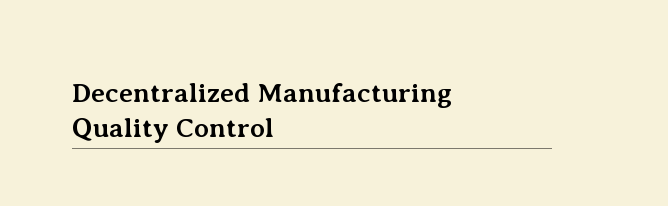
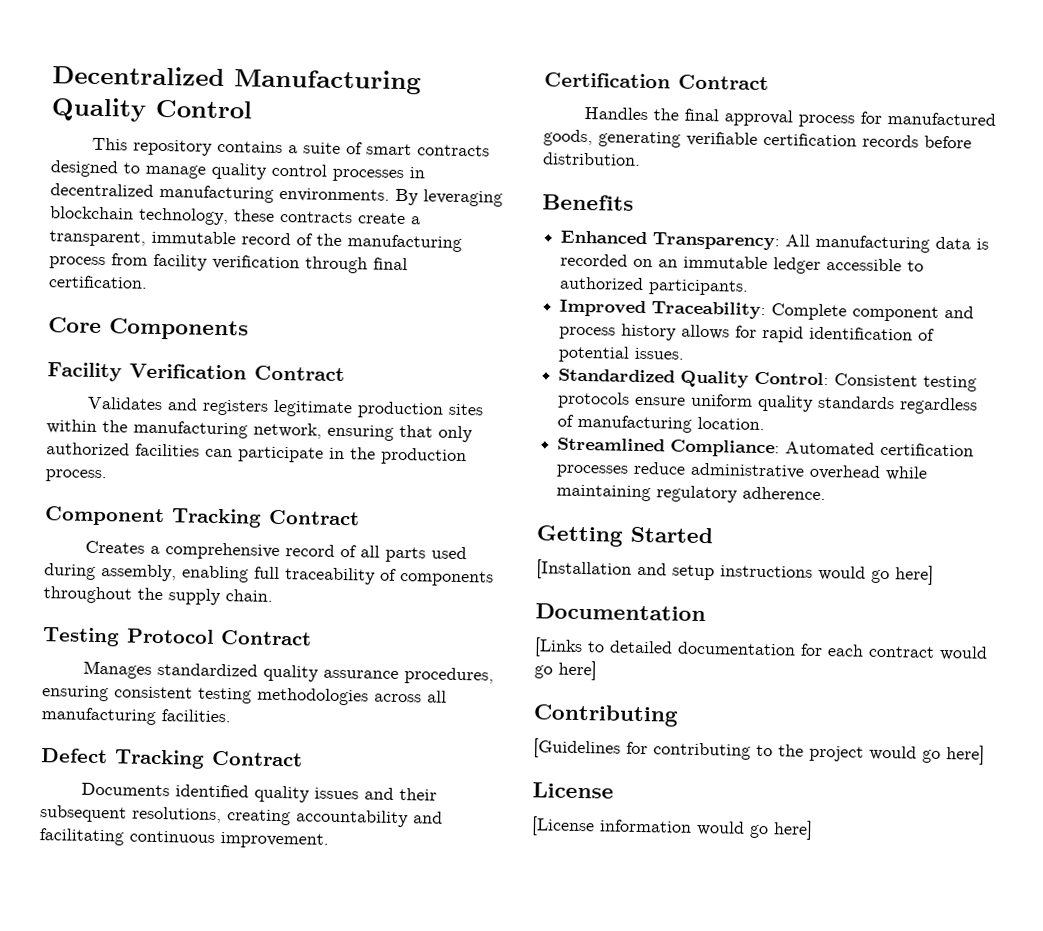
(275, 127) none -> [91,137,490,157] [50,160,425,183] [50,183,503,207] [50,206,421,226] [49,230,462,252] [49,253,408,274] [48,275,148,289] [48,317,249,341] [47,362,345,382] [86,396,484,419] [46,419,473,443] [46,442,467,466] [45,469,107,483] [44,506,360,528] [84,540,467,563] [44,563,494,587] [43,586,273,606] [42,627,312,647] [82,660,494,685] [42,685,447,706] [41,707,231,725] [41,748,303,769] [80,782,437,803] [40,805,443,828] [39,828,329,849] [544,72,769,91] [583,106,996,128] [543,129,972,149] [542,152,641,166] [542,194,634,211] [560,230,990,253] [560,253,925,274] [559,276,750,296] [559,299,975,322] [559,323,936,343] [558,345,685,363] [558,368,978,392] [557,391,979,415] [557,414,766,433] [557,437,975,458] [556,461,929,481] [556,484,827,503] [536,525,713,547] [536,559,934,585] [535,603,706,622] [534,637,988,661] [534,660,597,681] [533,704,679,727] [533,738,985,765] [532,782,614,799] [531,816,813,840] // This repository contains a suite of smart contracts designed to manage quality control processes in decentralized manufacturing environments. By leveraging blockchain technology, these contracts create a transparent, immutable record of the manufacturing process from facility verification through final certification. // Core Components // Facility Verification Contract // Validates and registers legitimate production sites within the manufacturing network, ensuring that only authorized facilities can participate in the production process. // Component Tracking Contract // Creates a comprehensive record of all parts used during assembly, enabling full traceability of components throughout the supply chain. // Testing Protocol Contract // Manages standardized quality assurance procedures, ensuring consistent testing methodologies across all manufacturing facilities. // Defect Tracking Contract // Documents identified quality issues and their subsequent resolutions, creating accountability and facilitating continuous improvement. // Certification Contract // Handles the final approval process for manufactured goods, generating verifiable certification records before distribution. // Benefits // Enhanced Transparency: All manufacturing data is recorded on an immutable ledger accessible to authorized participants. // Improved Traceability: Complete component and process history allows for rapid identification of potential issues. // Standardized Quality Control: Consistent testing protocols ensure uniform quality standards regardless of manufacturing location. // Streamlined Compliance: Automated certification processes reduce administrative overhead while maintaining regulatory adherence. // Getting Started // [Installation and setup instructions would go here] // Documentation // [Links to detailed documentation for each contract would go here] // Contributing // [Guidelines for contributing to the project would go here] // License // [License information would go here]

